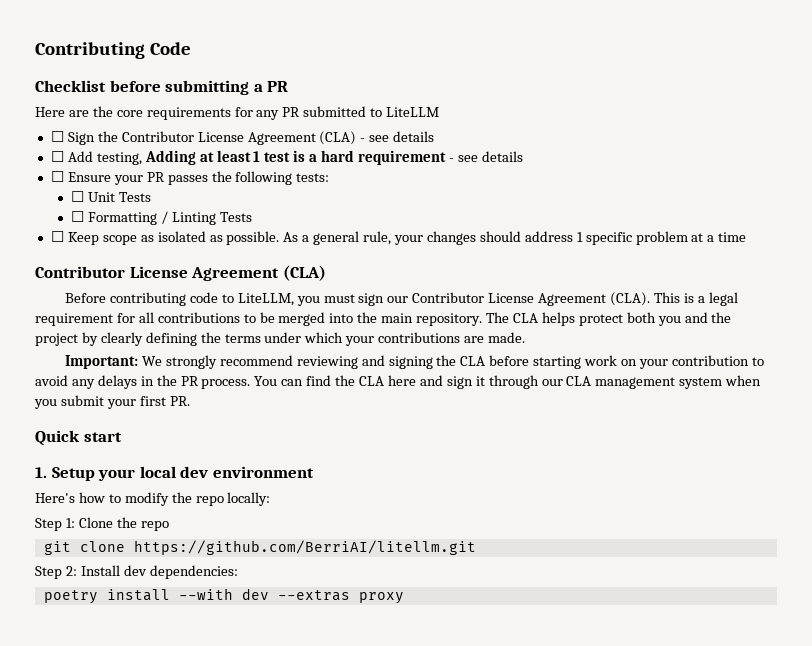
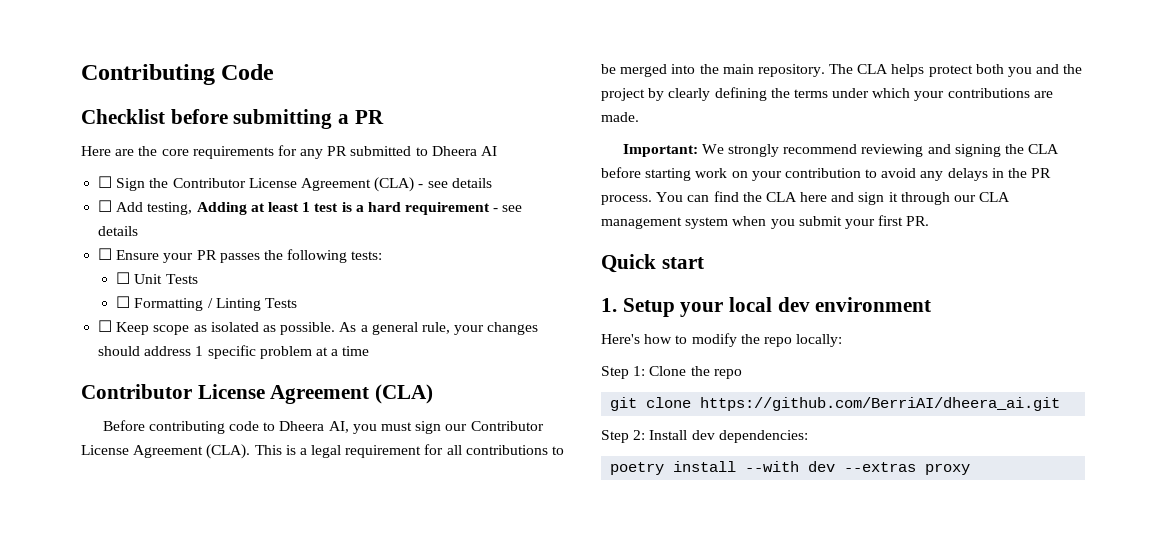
[386,107,440,117] LiteLLM -> [431,146,498,156] Dheera AI
[237,293,294,306] LiteLLM, -> [279,421,349,433] Dheera AI,
[133,540,476,555] https://github.com/BerriAI/litellm.git -> [700,397,1061,411] https://github.com/BerriAI/dheera_ai.git

